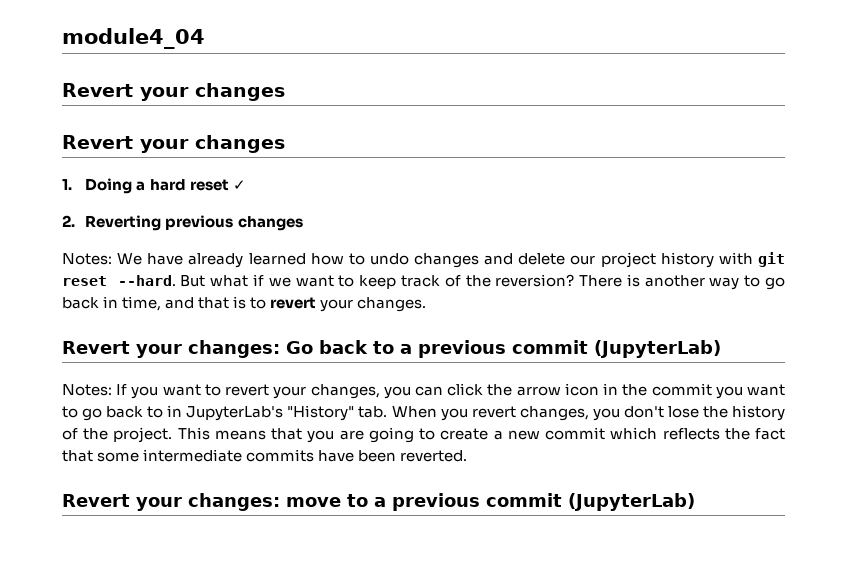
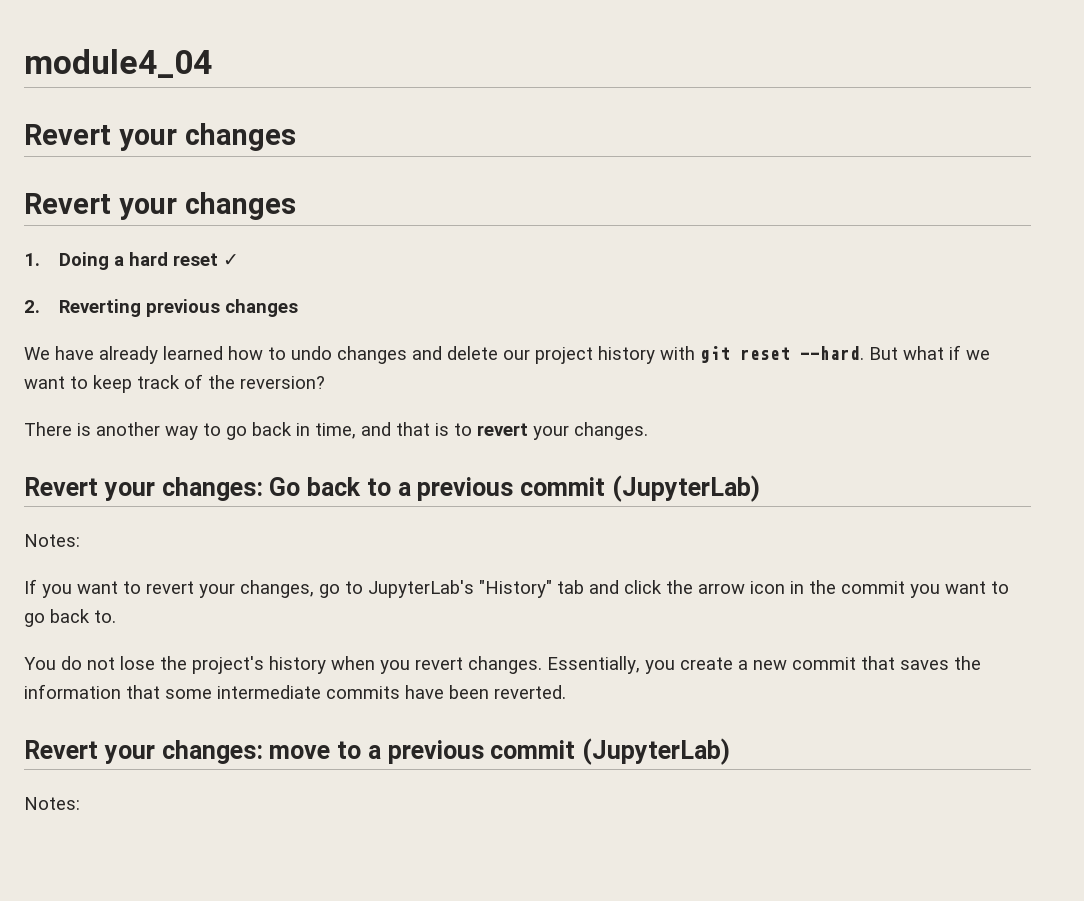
[62,253,112,265] Notes: -> (298, 308) none
(575, 280) none -> (325, 382) //
(112, 390) none -> (80, 540) //
[383,386,444,399] you can -> [319,580,619,598] go to JupyterLab's "History" tab and
[147,405,785,421] [62,427,786,443] to in JupyterLab's "History" tab. When you revert changes, you don't lose the history of the project. This means that you are going to create a new commit which reflects the fact -> [94,610,116,623] [24,656,981,674] [24,684,121,699] to. // You do not lose the project's history when you revert changes. Essentially, you create a new commit that saves the information
(695, 502) none -> [24,797,80,810] // Notes:

